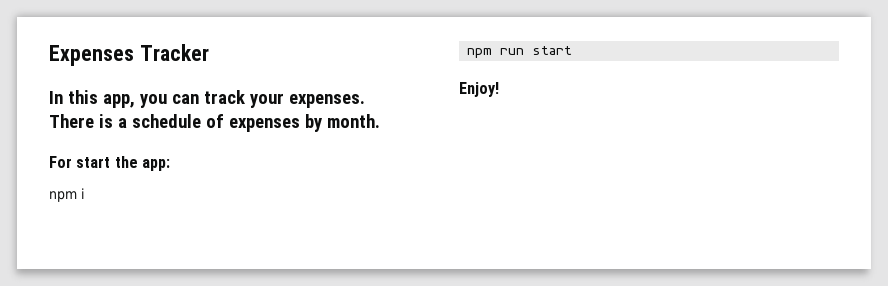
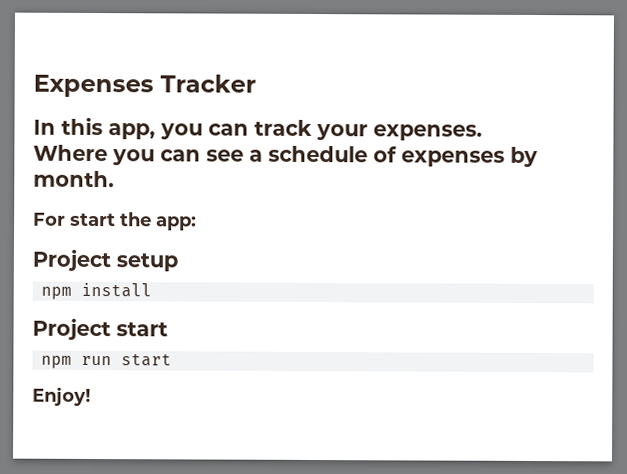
[49,114,113,128] There is -> [33,144,244,166] Where you can see
[49,188,85,202] // npm i -> [32,249,178,272] [41,282,153,300] [32,318,168,341] // Project setup // npm install // Project start

